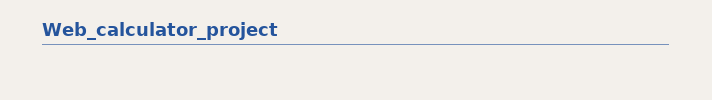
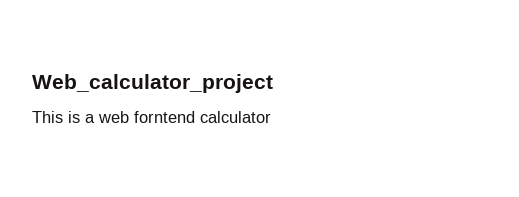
(278, 31) none -> [32,111,271,123] // This is a web forntend calculator

